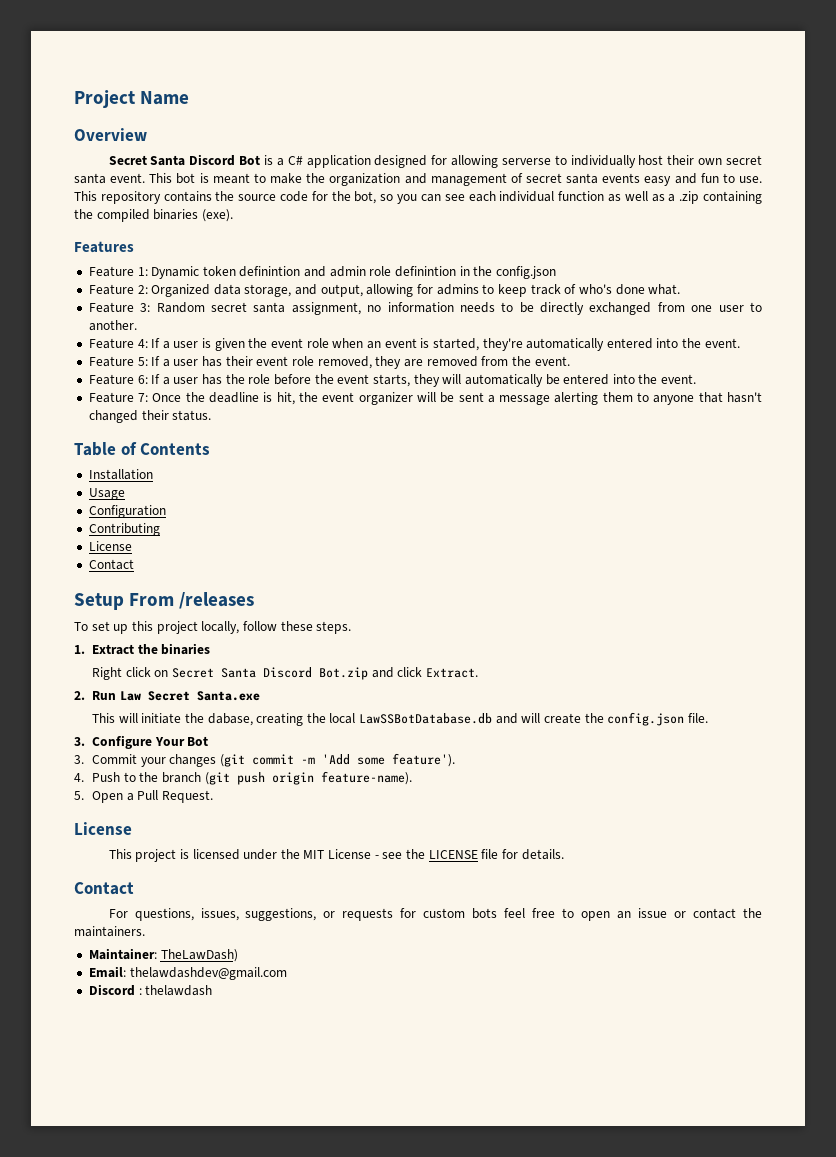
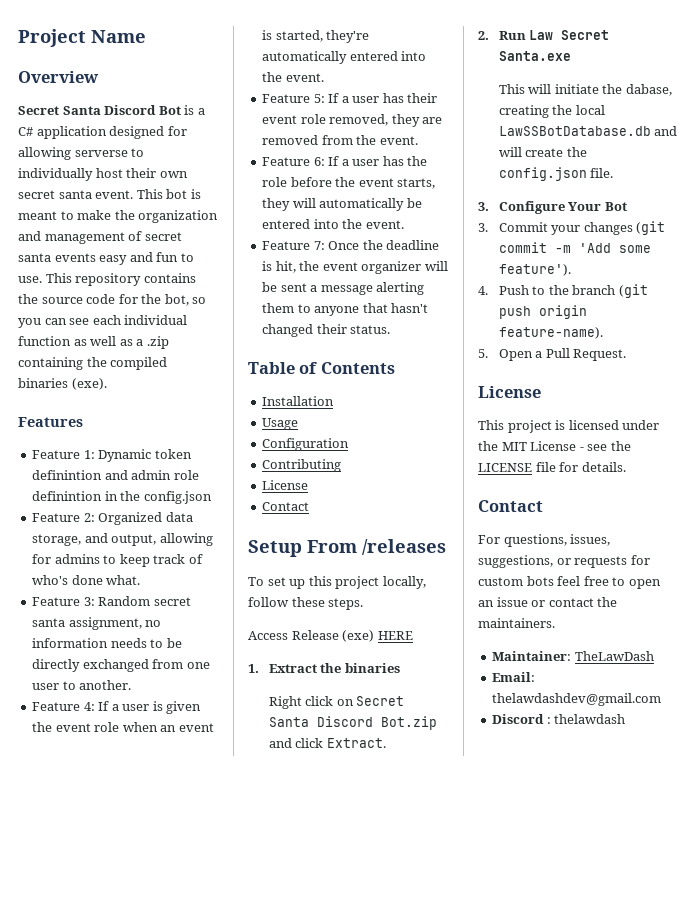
(352, 627) none -> [248,630,413,642] // Access Release (exe) HERE
[160,949,238,962] TheLawDash) -> [574,651,654,661] TheLawDash

